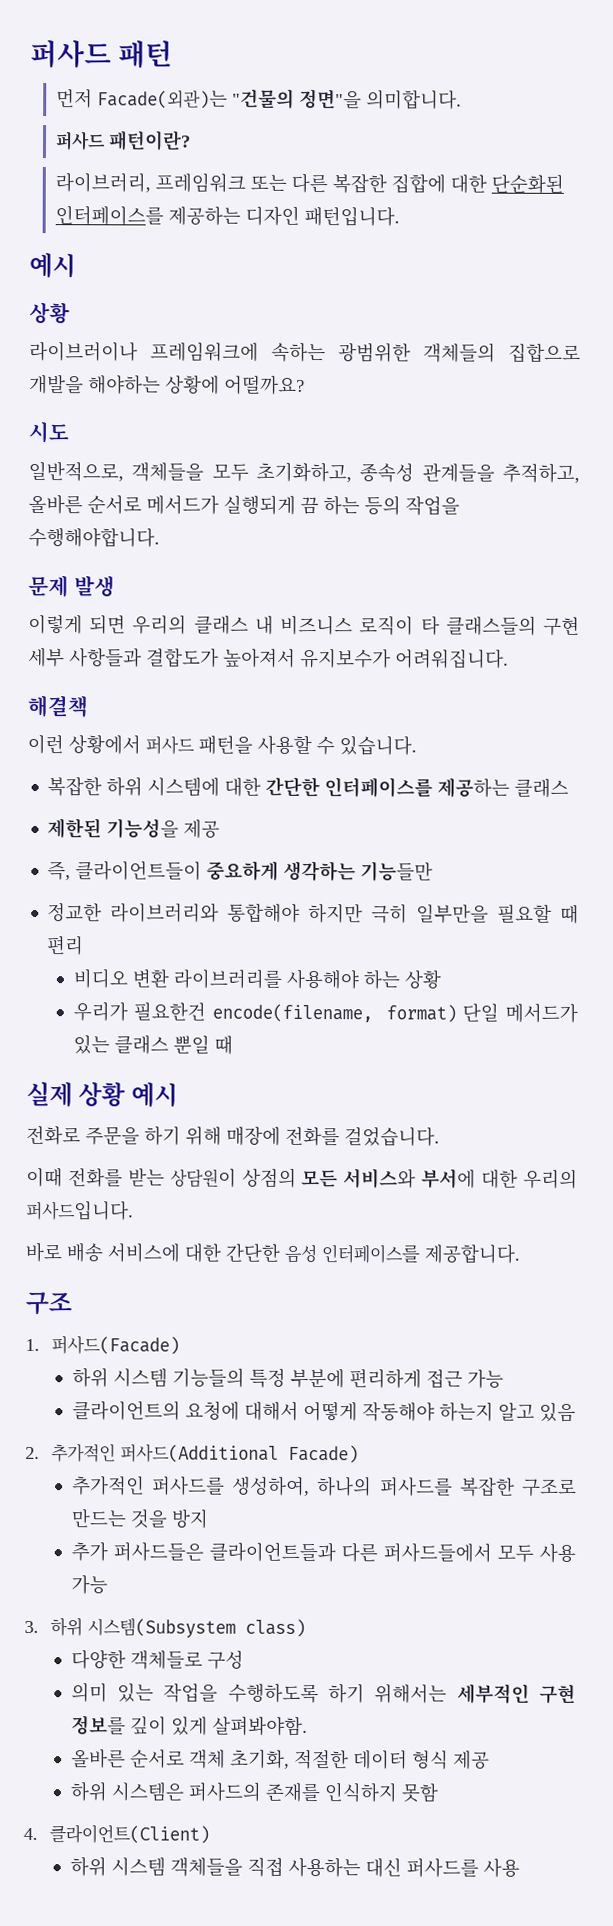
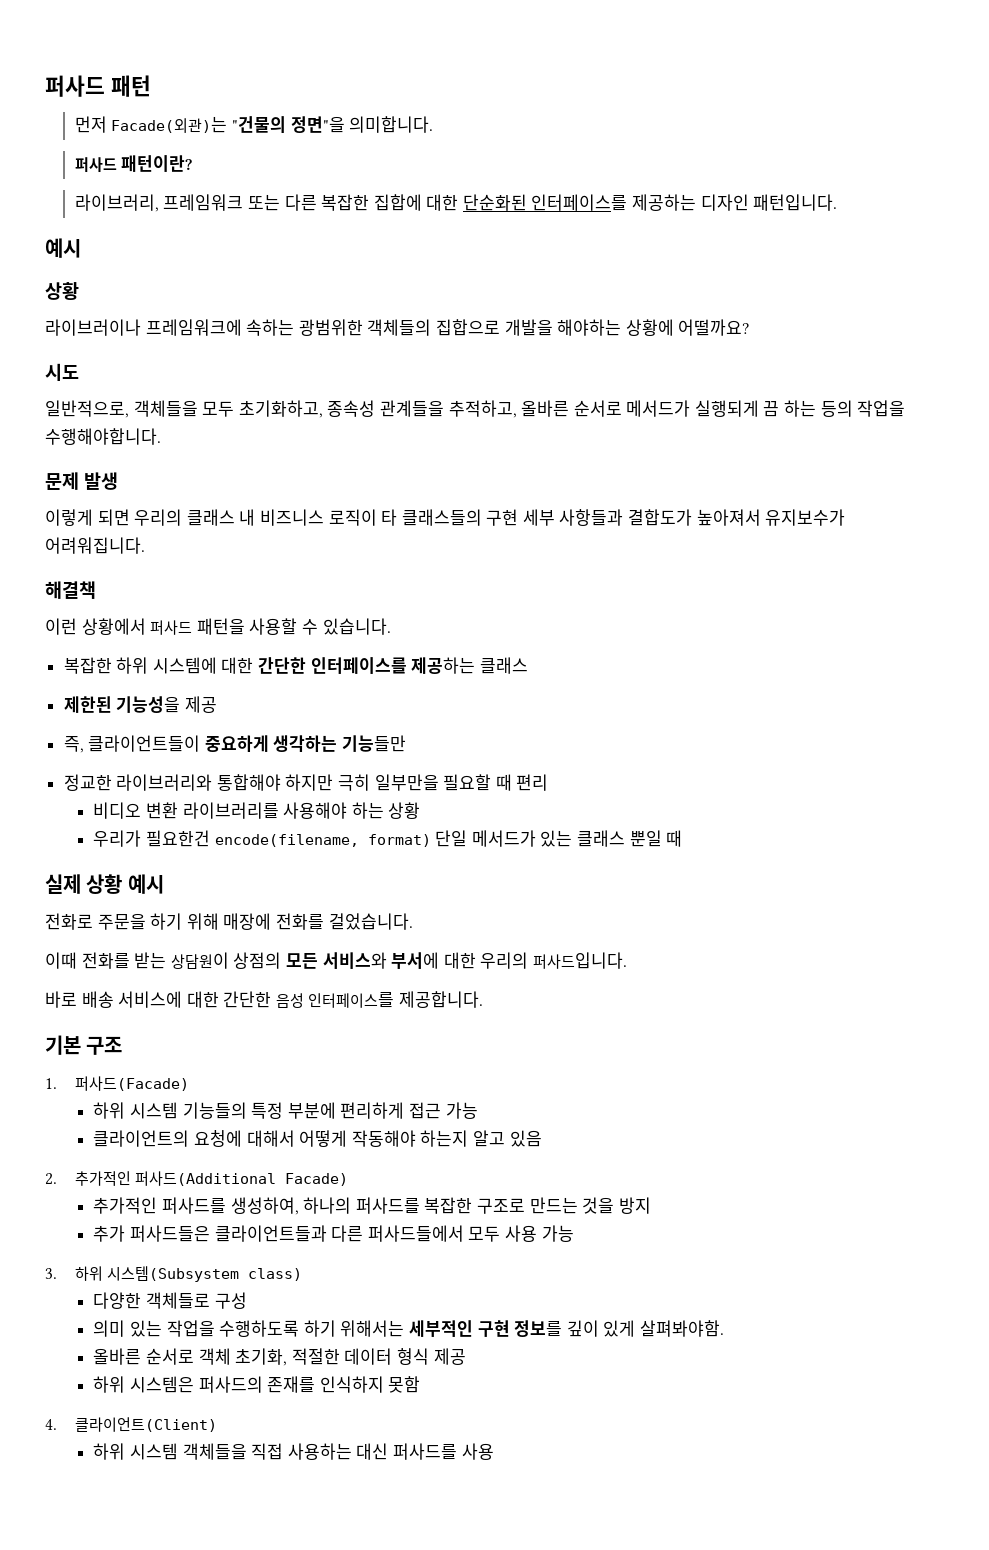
(520, 1253) none -> [45,1035,81,1055] 기본

